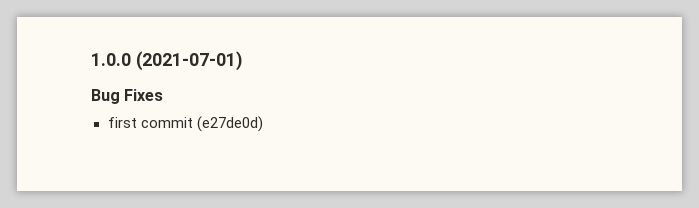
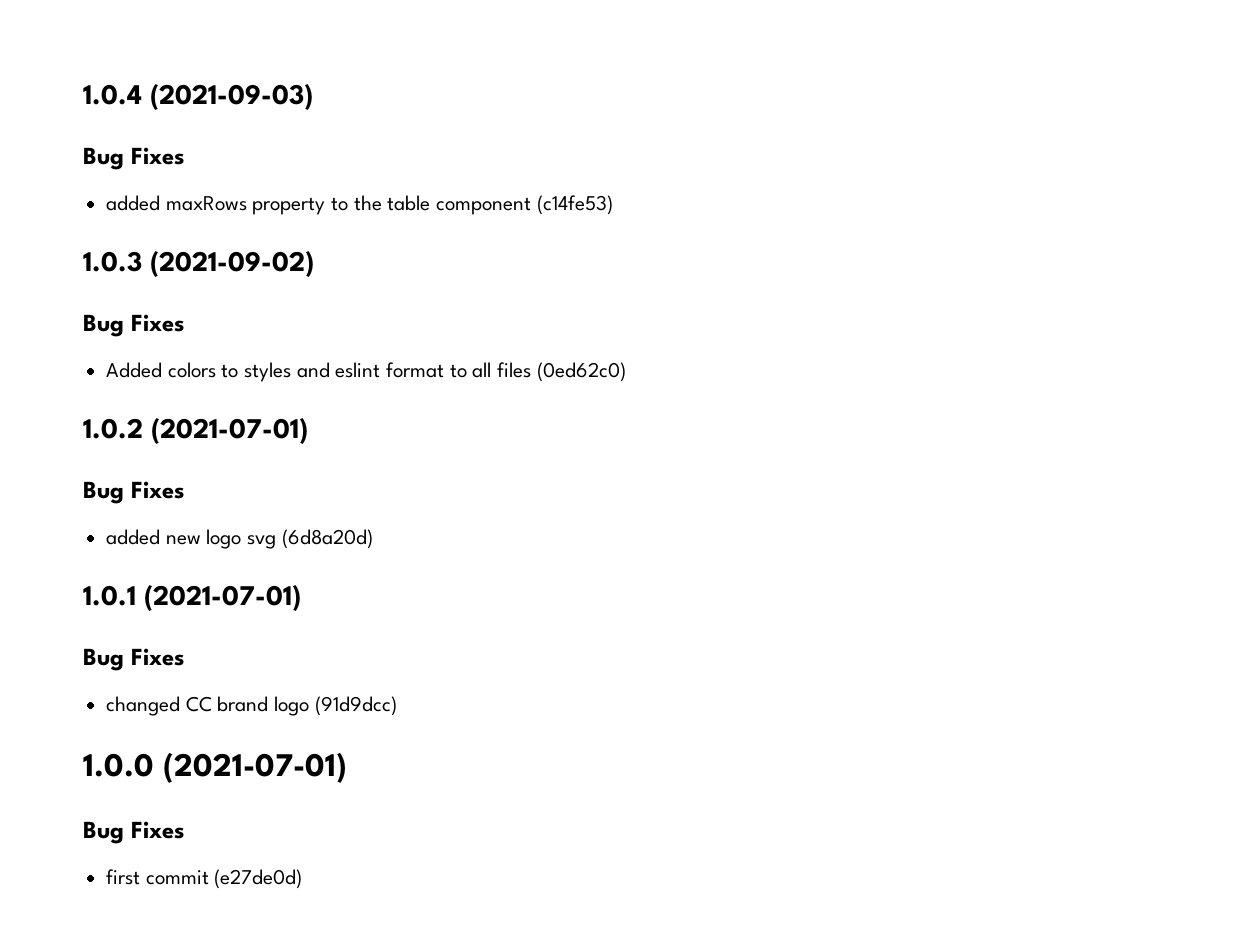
(91, 59) none -> [83,84,313,110] [83,147,185,170] [106,195,613,215] [83,251,314,277] [83,314,185,337] [106,362,626,382] [83,418,308,444] [83,481,185,504] [106,529,373,549] [83,585,301,611] [83,648,185,671] [106,696,397,716] 1.0.4 (2021-09-03) // Bug Fixes // added maxRows property to the table component (c14fe53) // 1.0.3 (2021-09-02) // Bug Fixes // Added colors to styles and eslint format to all files (0ed62c0) // 1.0.2 (2021-07-01) // Bug Fixes // added new logo svg (6d8a20d) // 1.0.1 (2021-07-01) // Bug Fixes // changed CC brand logo (91d9dcc) //

